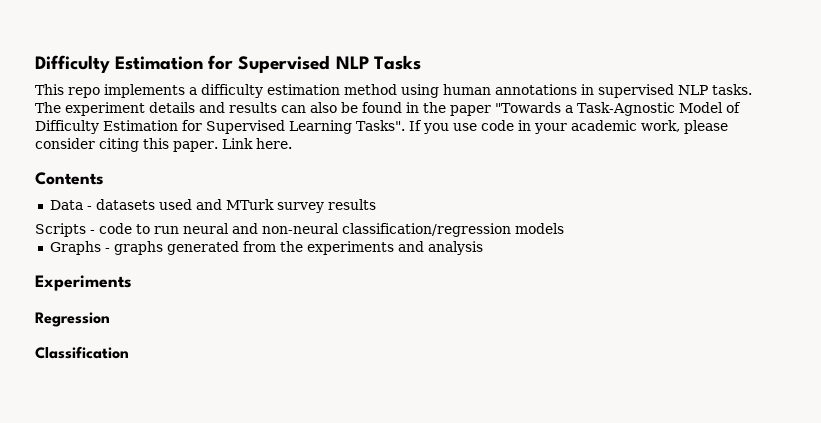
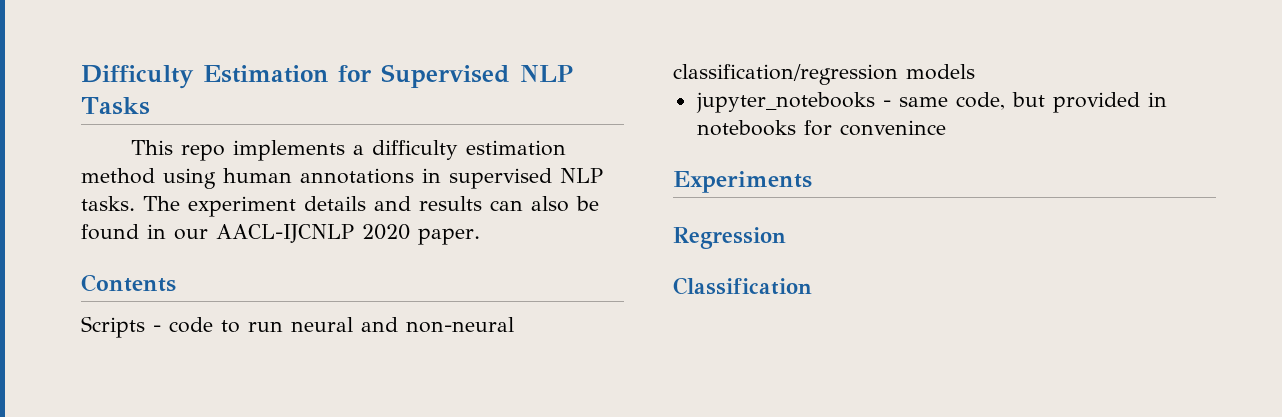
[423,102,741,116] [35,120,728,134] [35,138,169,152] the paper "Towards a Task-Agnostic Model of Difficulty Estimation for Supervised Learning Tasks". If you use code in your academic work, please consider citing this -> [174,224,410,243] our AACL-IJCNLP 2020
[221,138,292,149] Link here. -> (480, 236) none
[49,199,376,213] // Data - datasets used and MTurk survey results -> (176, 283) none
[49,241,483,255] Graphs - graphs generated from the experiments and analysis -> [695,92,1167,113] [696,120,946,136] jupyter_notebooks - same code, but provided in notebooks for convenince

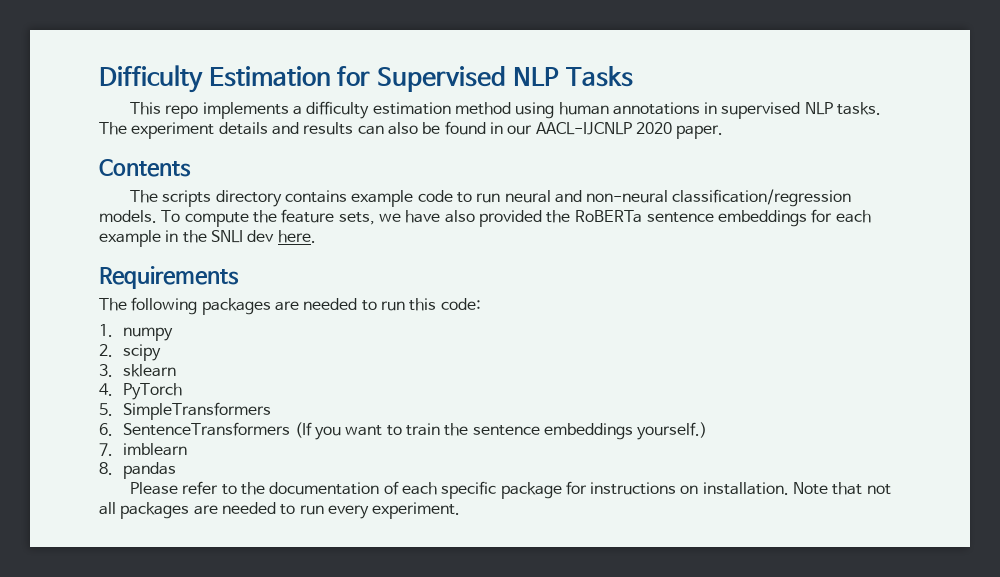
[81,316,161,338] Scripts - -> [129,190,414,207] The scripts directory contains example
[906,64,975,80] [695,92,1167,113] [696,120,946,136] [673,171,812,193] [673,227,786,249] [673,277,812,295] models // jupyter_notebooks - same code, but provided in notebooks for convenince // Experiments // Regression // Classification -> [99,209,871,227] [99,230,316,247] [99,266,239,289] [99,297,481,315] [99,324,174,341] [99,344,162,361] [99,364,177,377] [99,383,183,400] [99,402,272,420] [99,422,708,440] [99,443,188,456] [99,462,177,479] [129,481,891,499] [99,502,461,519] models. To compute the feature sets, we have also provided the RoBERTa sentence embeddings for each example in the SNLI dev here. // Requirements // The following packages are needed to run this code: // 1. numpy // 2. scipy // 3. sklearn // 4. PyTorch // 5. SimpleTransformers // 6. SentenceTransformers (If you want to train the sentence embeddings yourself.) // 7. imblearn // 8. pandas // Please refer to the documentation of each specific package for instructions on installation. Note that not all packages are needed to run every experiment.

